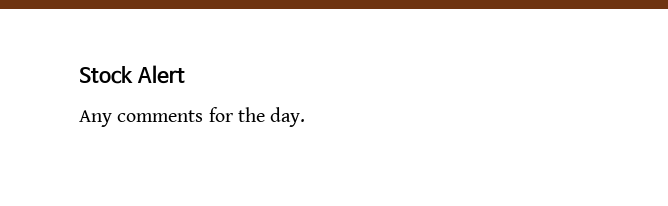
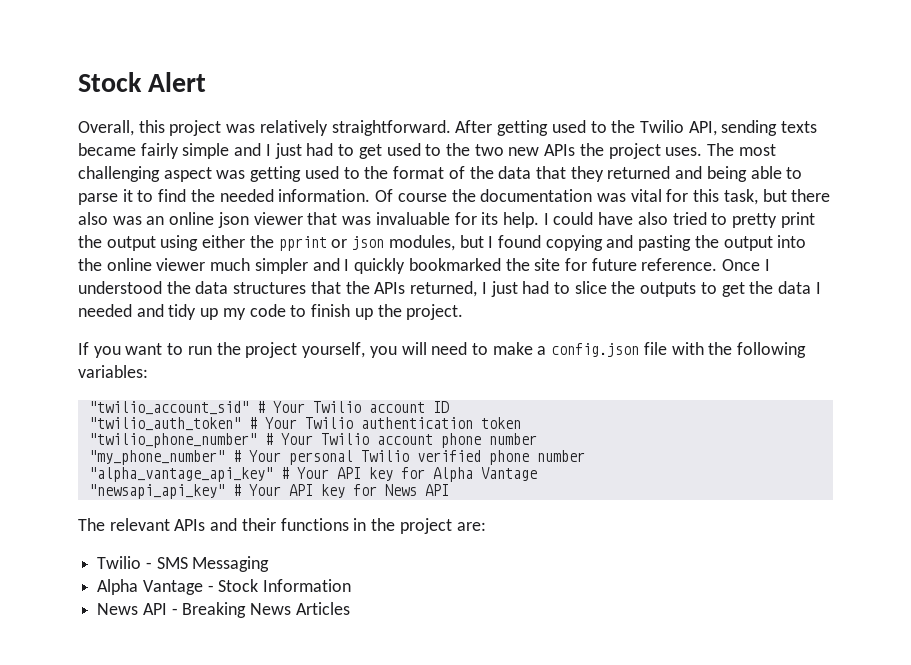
[79,107,306,127] Any comments for the day. -> [78,120,818,136] [78,143,776,159] [78,166,803,182] [78,189,831,205] [78,212,815,228] [78,235,807,251] [78,258,770,274] [78,281,821,297] [78,304,464,320] [78,342,807,358] [78,365,148,378] [88,401,449,415] [88,417,521,431] [88,433,537,448] [88,450,585,465] [88,467,537,482] [88,484,449,499] [78,518,486,534] [97,556,270,572] [97,579,352,595] [97,602,350,618] Overall, this project was relatively straightforward. After getting used to the Twilio API, sending texts became fairly simple and I just had to get used to the two new APIs the project uses. The most challenging aspect was getting used to the format of the data that they returned and being able to parse it to find the needed information. Of course the documentation was vital for this task, but there also was an online json viewer that was invaluable for its help. I could have also tried to pretty print the output using either the pprint or json modules, but I found copying and pasting the output into the online viewer much simpler and I quickly bookmarked the site for future reference. Once I understood the data structures that the APIs returned, I just had to slice the outputs to get the data I needed and tidy up my code to finish up the project. // If you want to run the project yourself, you will need to make a config.json file with the following variables: // "twilio_account_sid" # Your Twilio account ID // "twilio_auth_token" # Your Twilio authentication token // "twilio_phone_number" # Your Twilio account phone number // "my_phone_number" # Your personal Twilio verified phone number // "alpha_vantage_api_key" # Your API key for Alpha Vantage // "newsapi_api_key" # Your API key for News API // The relevant APIs and their functions in the project are: // Twilio - SMS Messaging // Alpha Vantage - Stock Information // News API - Breaking News Articles

